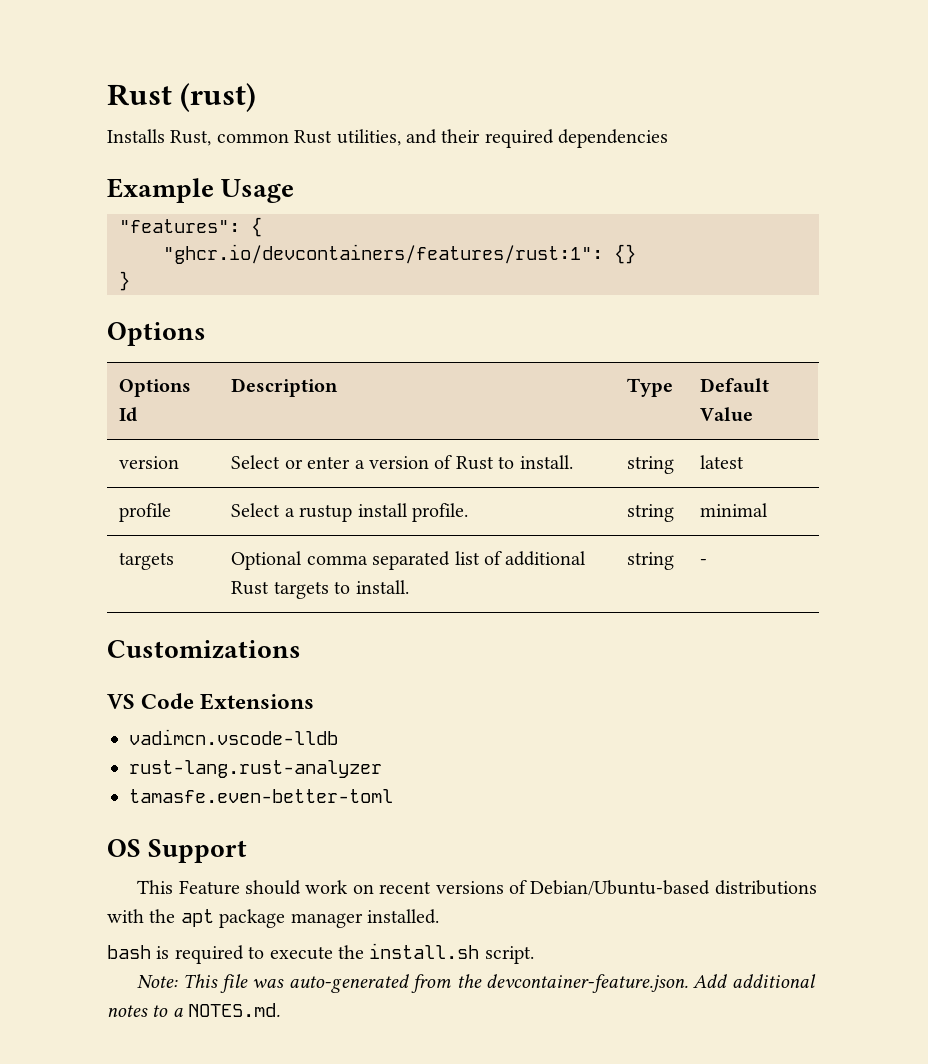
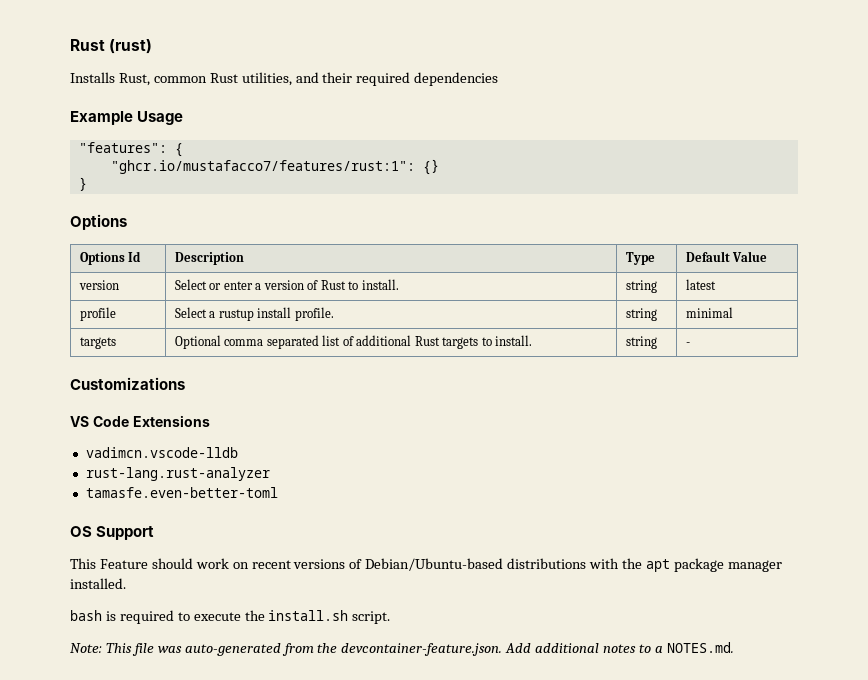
[163,244,603,264] "ghcr.io/devcontainers/features/rust:1": -> [110,160,415,174] "ghcr.io/mustafacco7/features/rust:1":

